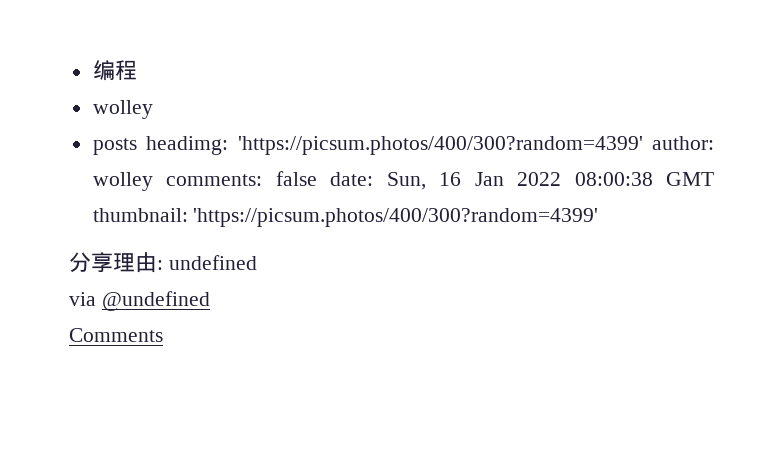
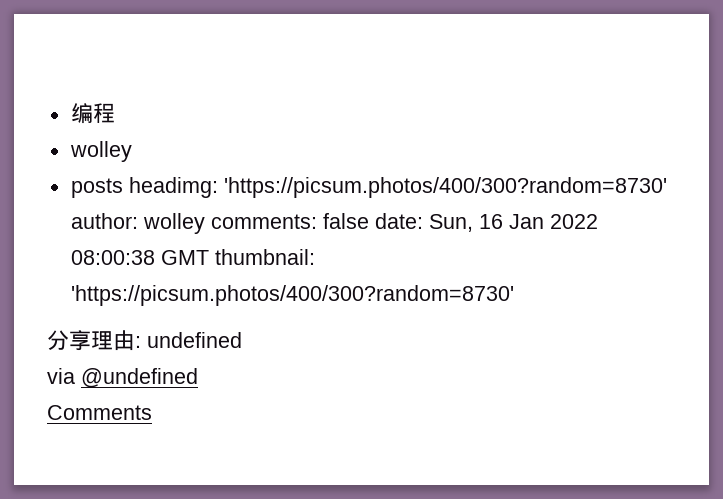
[237,136,643,155] 'https://picsum.photos/400/300?random=4399' -> [223,177,667,198] 'https://picsum.photos/400/300?random=8730'
[193,208,599,227] 'https://picsum.photos/400/300?random=4399' -> [70,285,514,306] 'https://picsum.photos/400/300?random=8730'

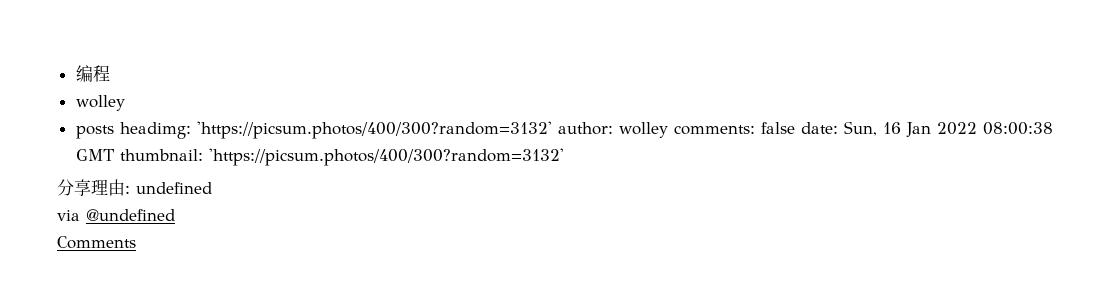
[223,177,667,198] 'https://picsum.photos/400/300?random=8730' -> [196,121,552,139] 'https://picsum.photos/400/300?random=3132'
[70,285,514,306] 'https://picsum.photos/400/300?random=8730' -> [208,148,564,166] 'https://picsum.photos/400/300?random=3132'

